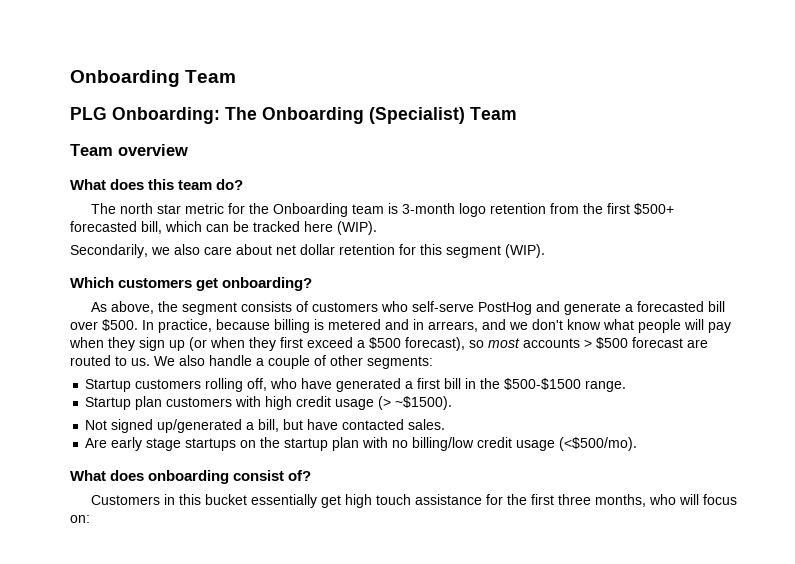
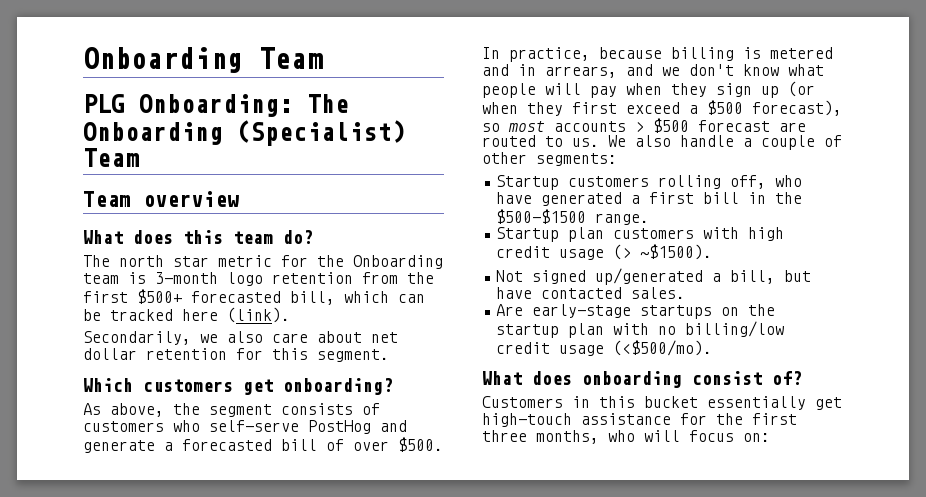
[337,221,377,235] (WIP). -> [227,307,290,323] (link).
[446,244,545,258] segment (WIP). -> [317,349,389,362] segment.
(726, 306) none -> [326,439,344,451] of
[111,437,182,451] early stage -> [532,304,632,318] early-stage
[345,494,412,508] high touch -> [482,413,572,427] high-touch

